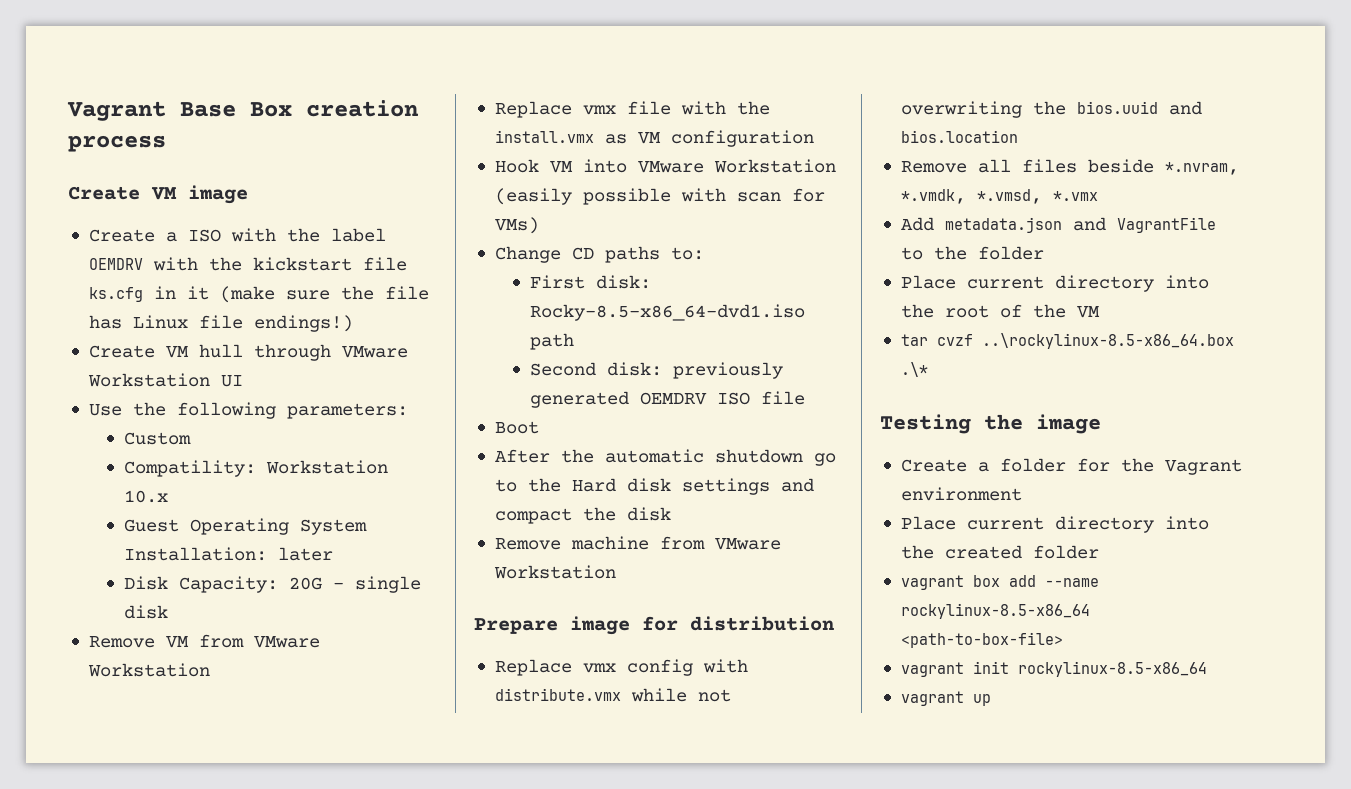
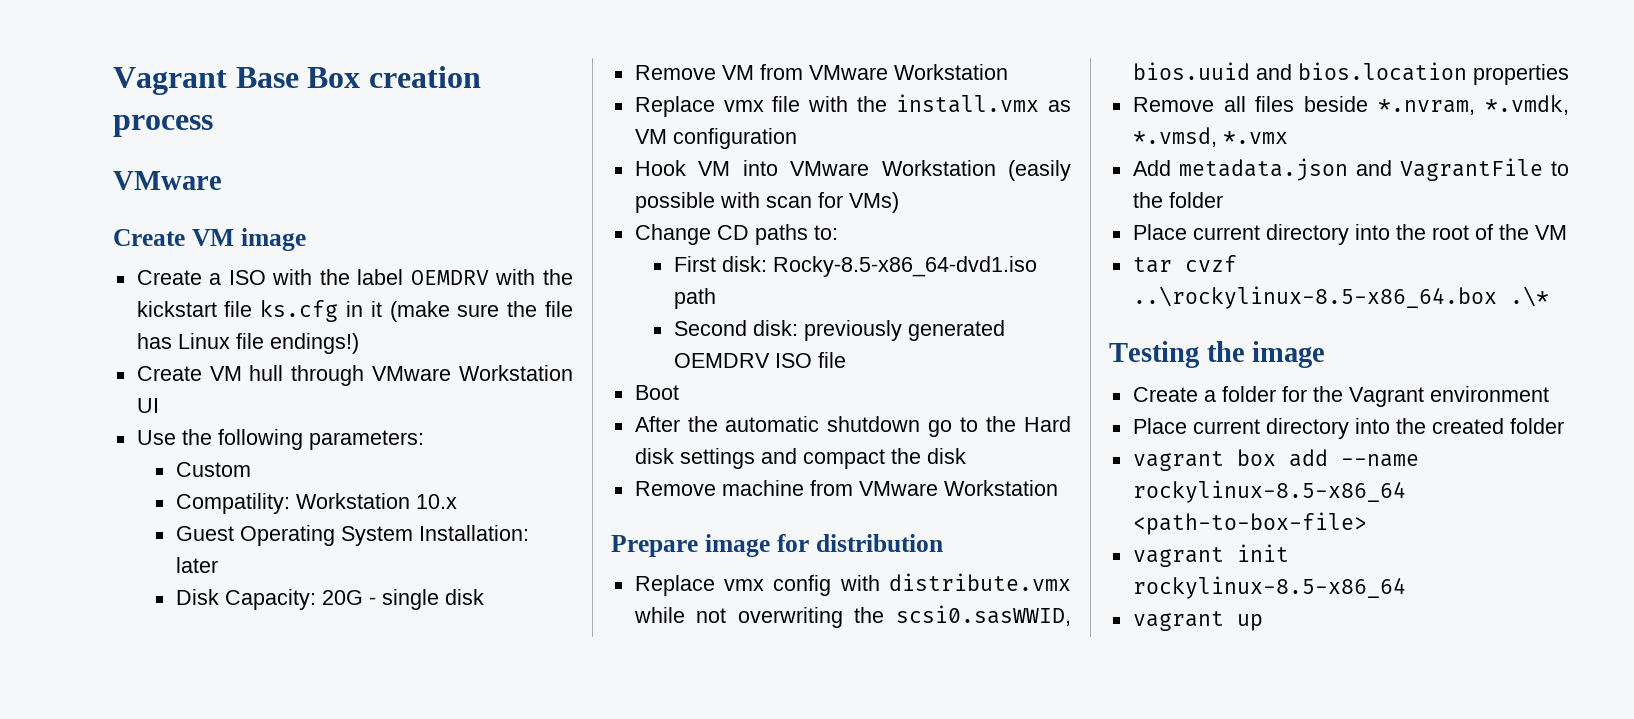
(166, 143) none -> [113,171,222,190] // VMware
(1066, 108) none -> [896,605,1071,626] scsi0.sasWWID,
(1018, 136) none -> [1472,64,1569,85] properties

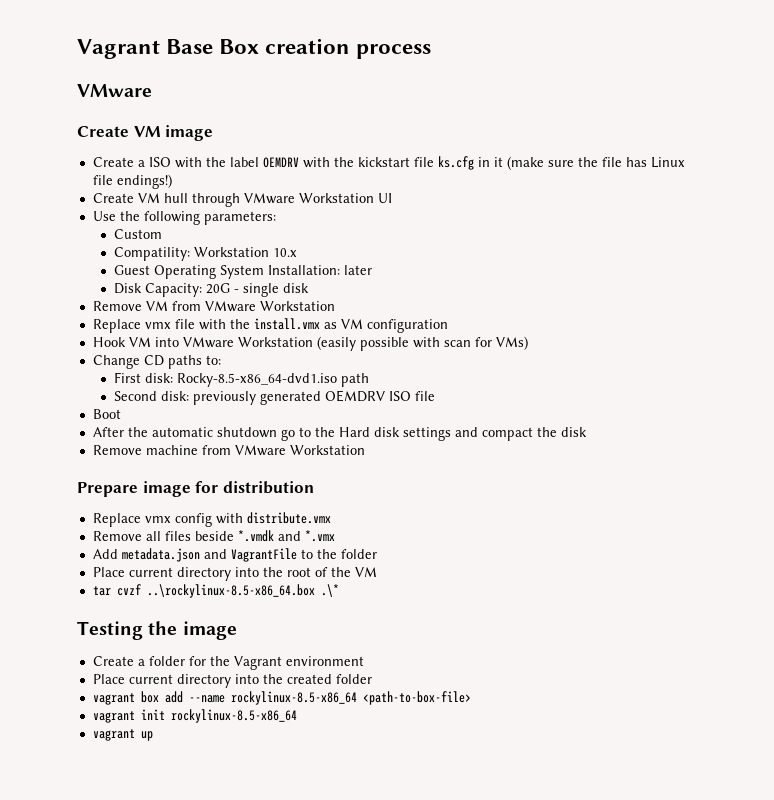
[633,605,1071,628] [1132,62,1569,85] while not overwriting the scsi0.sasWWID, bios.uuid and bios.location properties -> (331, 518) none
[1378,95,1569,115] [1132,127,1217,147] *.nvram, *.vmdk, *.vmsd, -> [237,530,301,542] *.vmdk and

